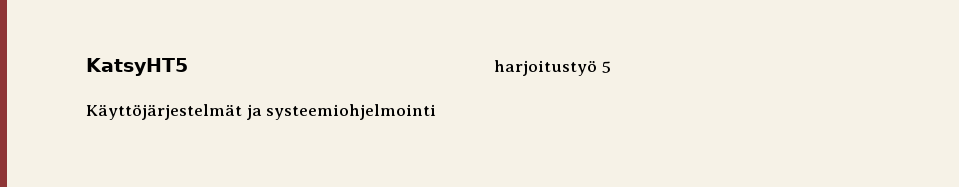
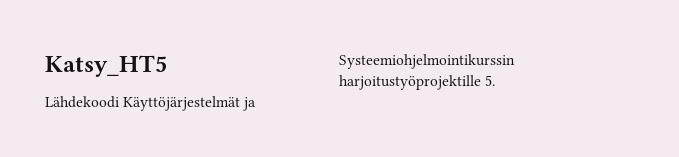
[86,58,188,76] [86,104,437,120] [494,60,611,76] KatsyHT5 // Käyttöjärjestelmät ja systeemiohjelmointi harjoitustyö 5 -> [45,55,167,77] [45,96,257,111] [339,54,515,69] [339,75,496,90] Katsy_HT5 // Lähdekoodi Käyttöjärjestelmät ja Systeemiohjelmointikurssin harjoitustyöprojektille 5.

